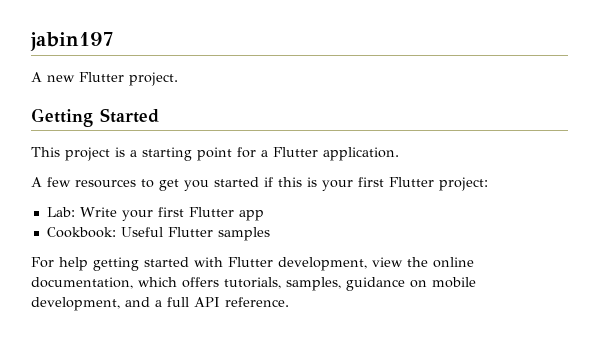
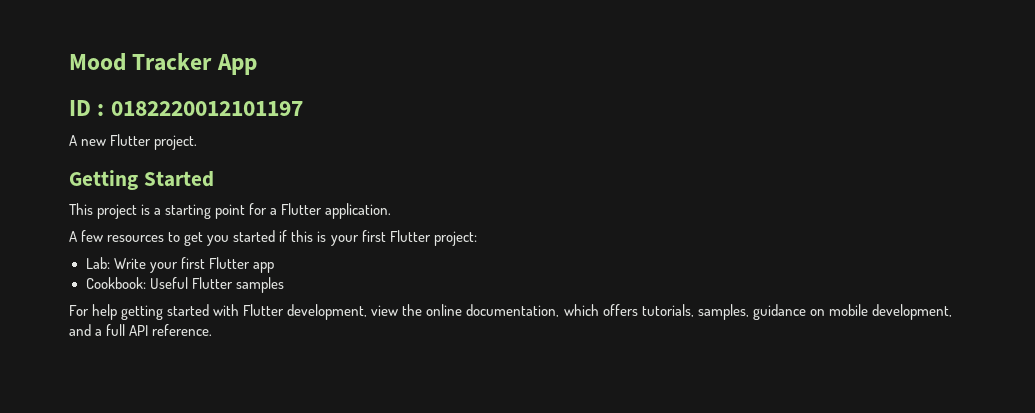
[30,32,113,51] jabin197 -> [69,53,257,75] [69,100,303,116] Mood Tracker App // ID : 0182220012101197

